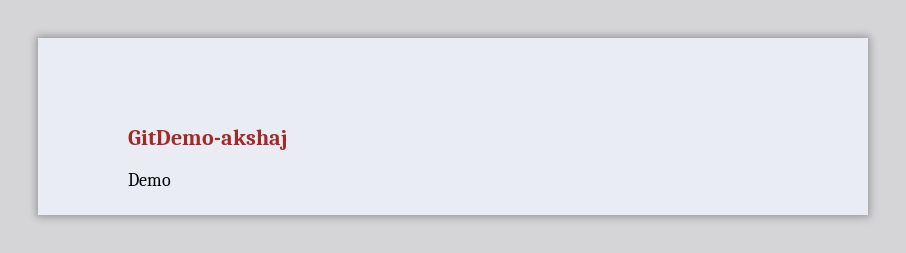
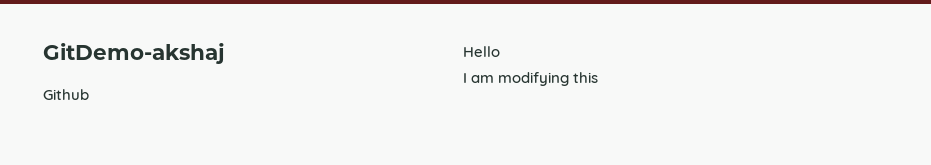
[128,173,171,186] Demo -> [43,89,89,100] [463,46,500,57] [463,72,599,86] Github // Hello // I am modifying this

